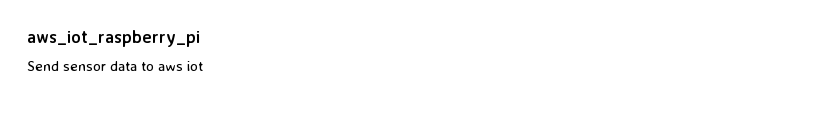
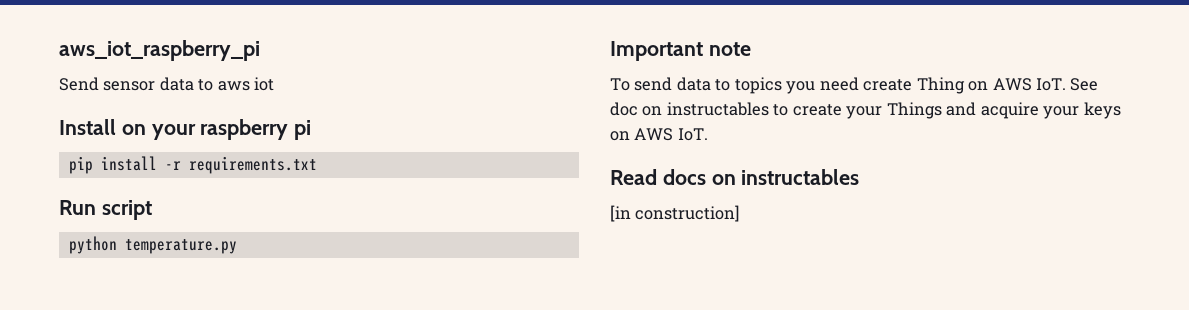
(203, 66) none -> [59,119,312,140] [68,156,317,174] [59,200,152,220] [68,236,237,254] [610,41,751,61] [610,77,1099,94] [610,102,1121,119] [610,128,708,141] [610,169,860,185] [610,205,740,222] // Install on your raspberry pi // pip install -r requirements.txt // Run script // python temperature.py // Important note // To send data to topics you need create Thing on AWS IoT. See doc on instructables to create your Things and acquire your keys on AWS IoT. // Read docs on instructables // [in construction]

